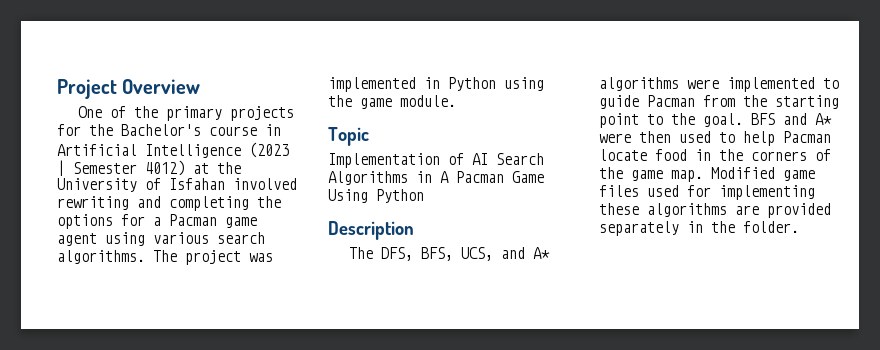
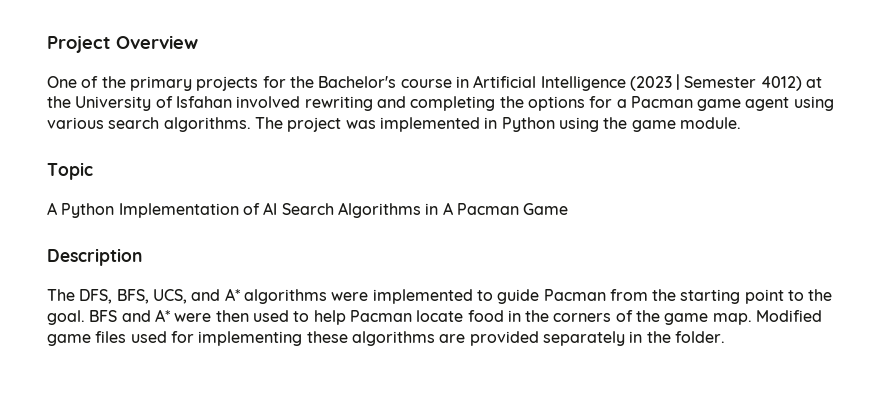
(369, 136) none -> [47,202,115,218] A Python
[328,189,424,203] Using Python -> (569, 209) none

